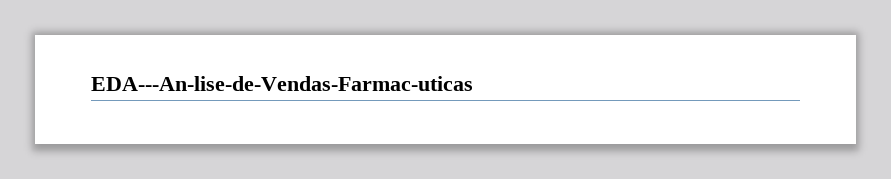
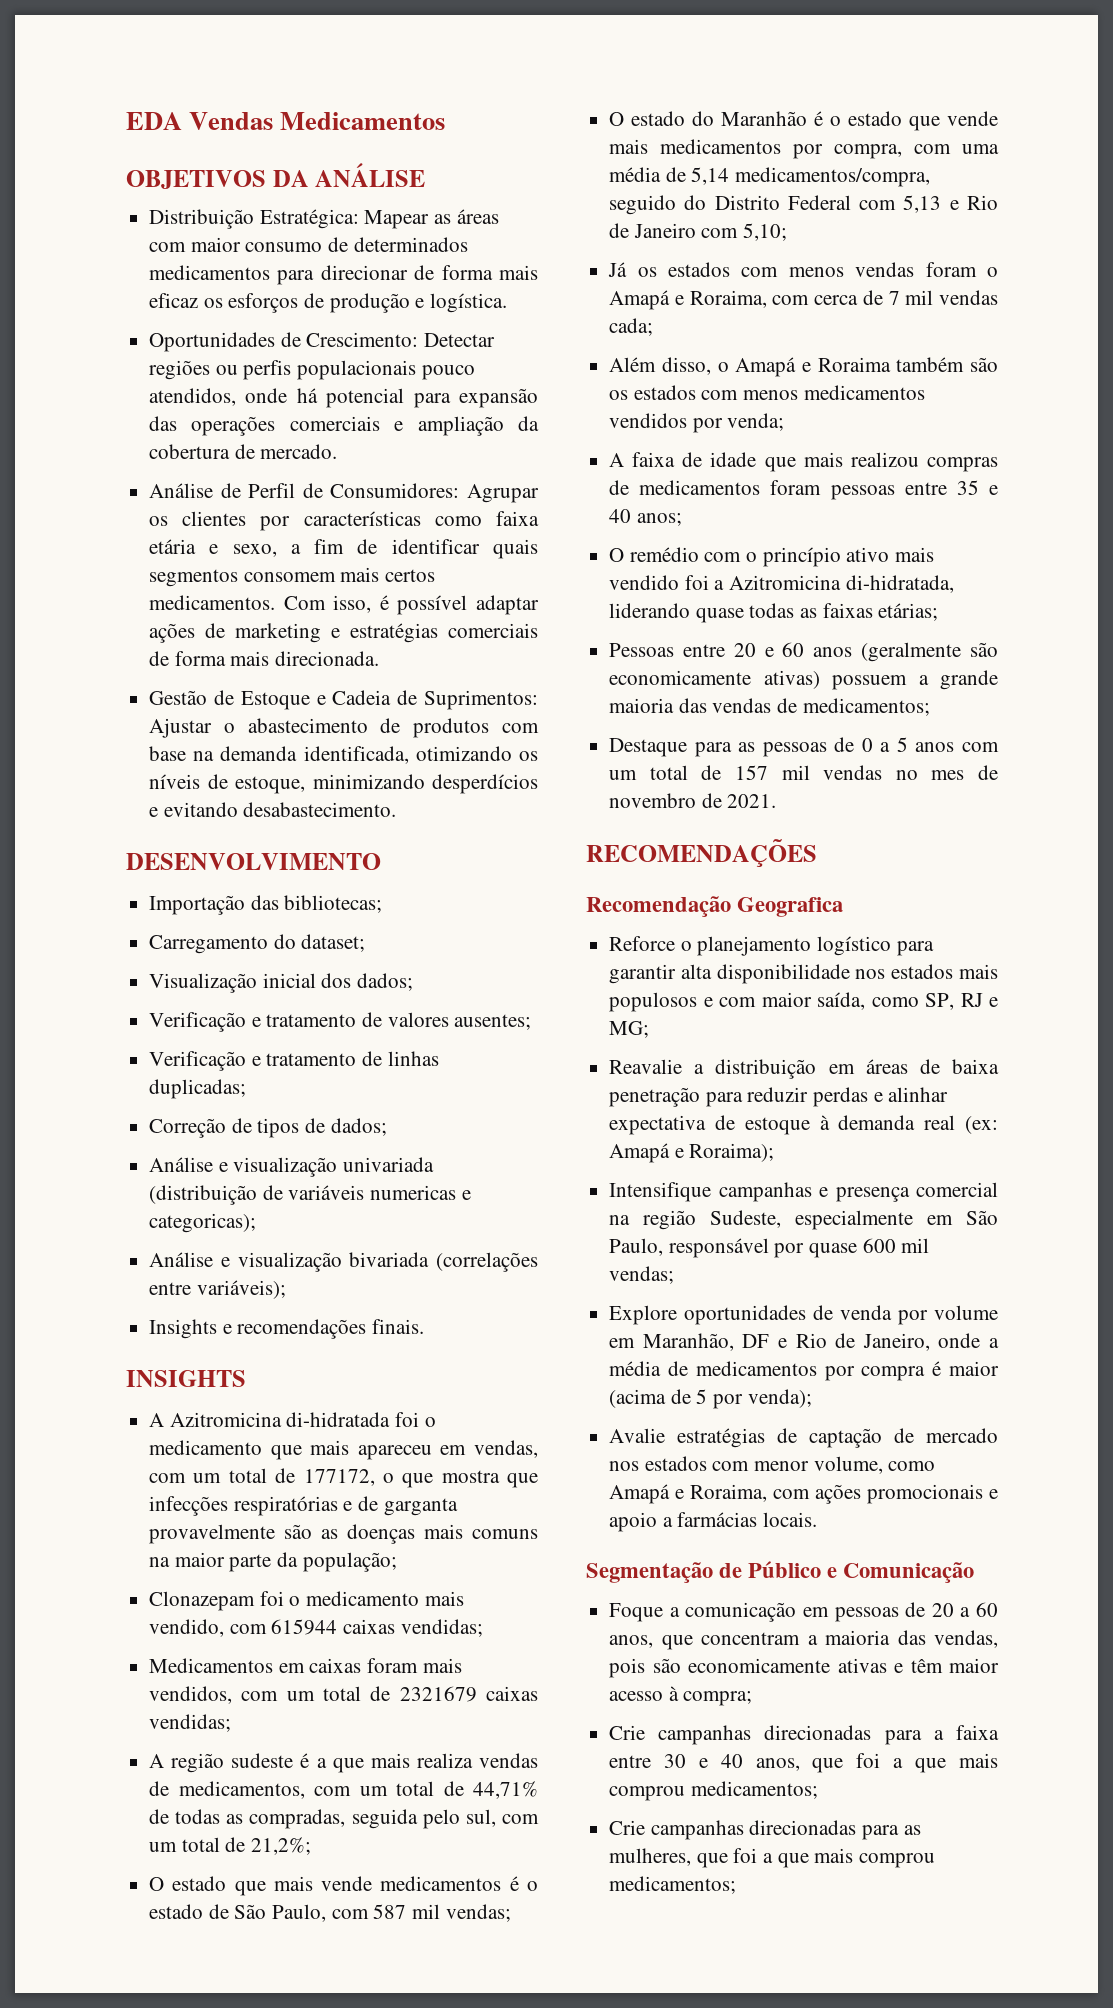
[91,76,473,91] EDA---An-lise-de-Vendas-Farmac-uticas -> [126,112,446,130] [126,163,426,189] [149,209,499,229] [149,237,468,252] [149,265,538,285] [149,293,508,313] [149,332,496,352] [149,360,475,380] [149,388,538,408] [149,416,539,436] [149,444,338,459] [149,483,539,503] [149,511,539,531] [149,539,538,559] [149,567,436,587] [149,595,539,615] [149,623,538,643] [149,651,380,666] [149,690,538,710] [149,718,539,738] [149,746,538,764] [149,774,538,794] [149,802,397,817] [126,853,381,870] [149,895,383,915] [149,934,366,954] [149,973,414,993] [149,1012,532,1032] [149,1051,439,1071] [149,1079,247,1099] [149,1118,387,1138] [149,1157,435,1177] [149,1185,471,1205] [149,1213,257,1233] [149,1252,538,1272] [149,1280,286,1299] [149,1319,425,1339] [126,1370,246,1387] [149,1412,436,1427] [149,1440,538,1460] [149,1468,538,1488] [149,1496,458,1516] [149,1524,538,1544] [149,1552,397,1572] [149,1591,464,1611] [149,1619,483,1637] [149,1658,462,1673] [149,1686,538,1704] [149,1714,232,1732] [149,1753,538,1773] [149,1781,538,1799] [149,1809,539,1829] [149,1837,312,1855] [149,1876,538,1896] [149,1904,511,1922] [609,111,998,131] [609,139,999,159] [609,167,931,187] [609,195,998,215] [609,223,788,241] [608,262,998,277] [609,290,998,310] [609,318,654,336] [609,357,998,377] [609,385,925,400] [609,413,785,433] [609,452,998,472] [609,480,998,500] [609,509,682,526] [609,547,935,567] [609,575,954,593] [609,603,939,623] [609,642,998,662] [609,670,998,690] [609,698,930,716] [609,737,999,757] [609,765,998,780] [609,793,777,808] [586,839,817,868] [586,896,844,917] [609,936,934,956] [609,964,998,984] [609,992,998,1012] [609,1021,650,1038] [609,1059,999,1079] [609,1087,949,1107] [609,1115,998,1135] [609,1143,775,1163] [609,1182,998,1202] [609,1210,998,1230] [609,1238,930,1258] [609,1266,675,1284] [609,1305,998,1325] [609,1333,999,1351] [609,1361,999,1381] [609,1389,812,1409] [609,1428,998,1448] [609,1456,936,1474] [609,1484,998,1504] [609,1512,818,1532] [586,1561,975,1583] [609,1602,998,1622] [609,1630,998,1650] [609,1658,999,1678] [609,1686,753,1706] [609,1725,999,1745] [609,1753,998,1773] [609,1781,818,1801] [609,1820,921,1840] [609,1848,936,1868] [609,1876,737,1894] EDA Vendas Medicamentos // OBJETIVOS DA ANÁLISE // Distribuição Estratégica: Mapear as áreas com maior consumo de determinados medicamentos para direcionar de forma mais eficaz os esforços de produção e logística. // Oportunidades de Crescimento: Detectar regiões ou perfis populacionais pouco atendidos, onde há potencial para expansão das operações comerciais e ampliação da cobertura de mercado. // Análise de Perfil de Consumidores: Agrupar os clientes por características como faixa etária e sexo, a fim de identificar quais segmentos consomem mais certos medicamentos. Com isso, é possível adaptar ações de marketing e estratégias comerciais de forma mais direcionada. // Gestão de Estoque e Cadeia de Suprimentos: Ajustar o abastecimento de produtos com base na demanda identificada, otimizando os níveis de estoque, minimizando desperdícios e evitando desabastecimento. // DESENVOLVIMENTO // Importação das bibliotecas; // Carregamento do dataset; // Visualização inicial dos dados; // Verificação e tratamento de valores ausentes; // Verificação e tratamento de linhas duplicadas; // Correção de tipos de dados; // Análise e visualização univariada (distribuição de variáveis numericas e categoricas); // Análise e visualização bivariada (correlações entre variáveis); // Insights e recomendações finais. // INSIGHTS // A Azitromicina di-hidratada foi o medicamento que mais apareceu em vendas, com um total de 177172, o que mostra que infecções respiratórias e de garganta provavelmente são as doenças mais comuns na maior parte da população; // Clonazepam foi o medicamento mais vendido, com 615944 caixas vendidas; // Medicamentos em caixas foram mais vendidos, com um total de 2321679 caixas vendidas; // A região sudeste é a que mais realiza vendas de medicamentos, com um total de 44,71% de todas as compradas, seguida pelo sul, com um total de 21,2%; // O estado que mais vende medicamentos é o estado de São Paulo, com 587 mil vendas; // O estado do Maranhão é o estado que vende mais medicamentos por compra, com uma média de 5,14 medicamentos/compra, seguido do Distrito Federal com 5,13 e Rio de Janeiro com 5,10; // Já os estados com menos vendas foram o Amapá e Roraima, com cerca de 7 mil vendas cada; // Além disso, o Amapá e Roraima também são os estados com menos medicamentos vendidos por venda; // A faixa de idade que mais realizou compras de medicamentos foram pessoas entre 35 e 40 anos; // O remédio com o princípio ativo mais vendido foi a Azitromicina di-hidratada, liderando quase todas as faixas etárias; // Pessoas entre 20 e 60 anos (geralmente são economicamente ativas) possuem a grande maioria das vendas de medicamentos; // Destaque para as pessoas de 0 a 5 anos com um total de 157 mil vendas no mes de novembro de 2021. // RECOMENDAÇÕES // Recomendação Geografica // Reforce o planejamento logístico para garantir alta disponibilidade nos estados mais populosos e com maior saída, como SP, RJ e MG; // Reavalie a distribuição em áreas de baixa penetração para reduzir perdas e alinhar expectativa de estoque à demanda real (ex: Amapá e Roraima); // Intensifique campanhas e presença comercial na região Sudeste, especialmente em São Paulo, responsável por quase 600 mil vendas; // Explore oportunidades de venda por volume em Maranhão, DF e Rio de Janeiro, onde a média de medicamentos por compra é maior (acima de 5 por venda); // Avalie estratégias de captação de mercado nos estados com menor volume, como Amapá e Roraima, com ações promocionais e apoio a farmácias locais. // Segmentação de Público e Comunicação // Foque a comunicação em pessoas de 20 a 60 anos, que concentram a maioria das vendas, pois são economicamente ativas e têm maior acesso à compra; // Crie campanhas direcionadas para a faixa entre 30 e 40 anos, que foi a que mais comprou medicamentos; // Crie campanhas direcionadas para as mulheres, que foi a que mais comprou medicamentos;

